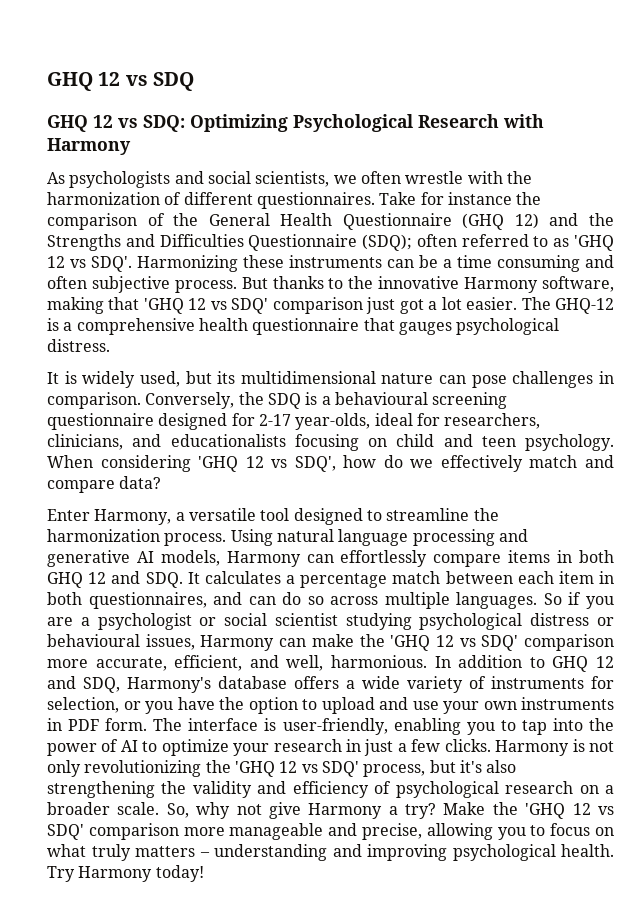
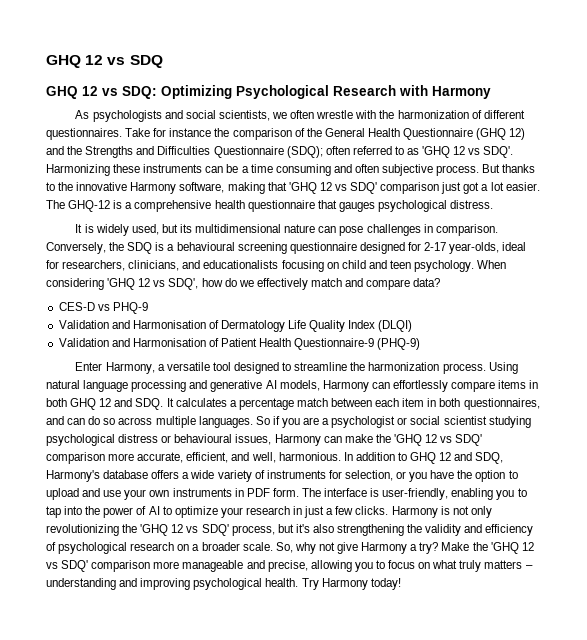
(162, 482) none -> [58,302,148,314] [58,320,413,332] [58,338,421,350] // CES-D vs PHQ-9 // Validation and Harmonisation of Dermatology Life Quality Index (DLQI) // Validation and Harmonisation of Patient Health Questionnaire-9 (PHQ-9)

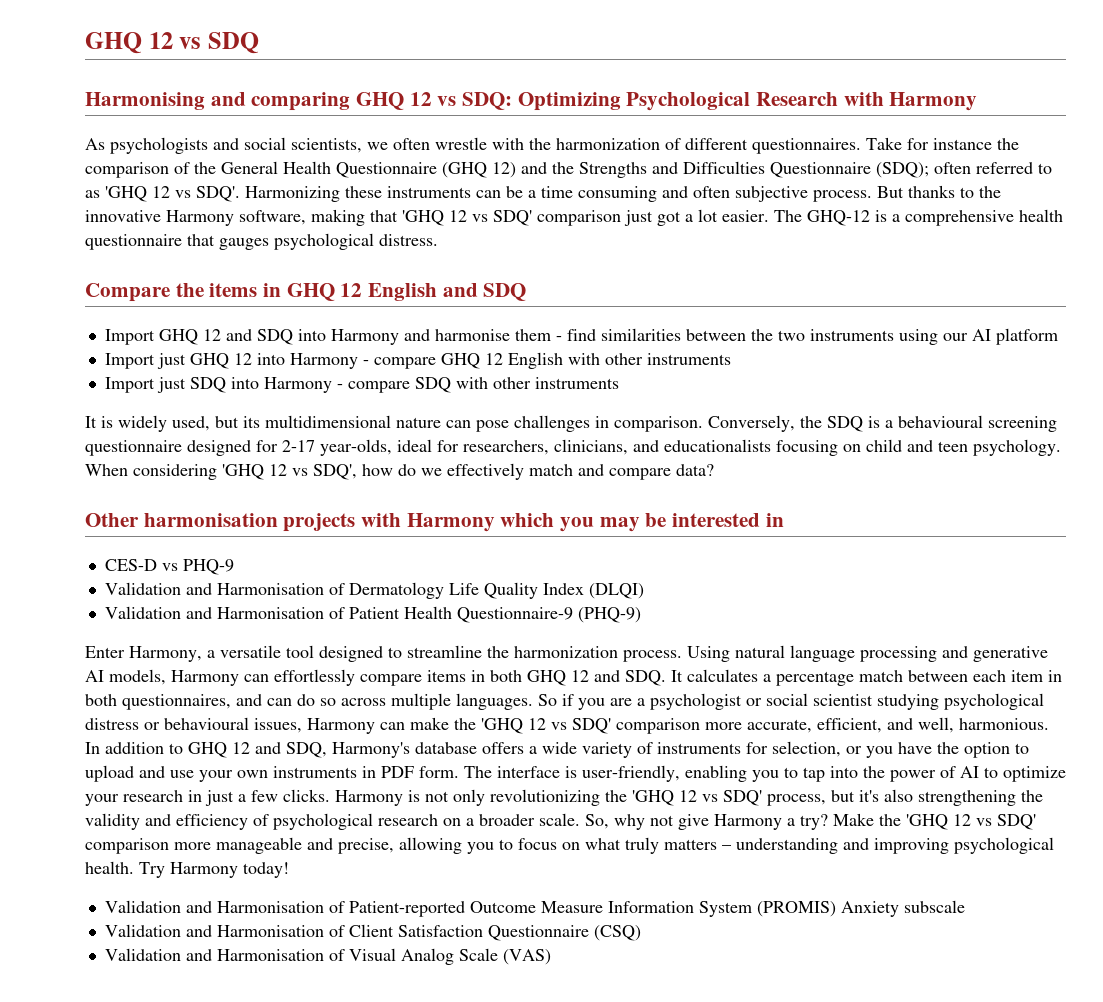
(163, 61) none -> [85,92,351,111] Harmonising and comparing
(494, 204) none -> [85,283,527,302] [104,328,1058,345] [104,352,731,369] [104,377,619,393] // Compare the items in GHQ 12 English and SDQ // Import GHQ 12 and SDQ into Harmony and harmonise them - find similarities between the two instruments using our AI platform // Import just GHQ 12 into Harmony - compare GHQ 12 English with other instruments // Import just SDQ into Harmony - compare SDQ with other instruments
(441, 282) none -> [85,513,784,532] // Other harmonisation projects with Harmony which you may be interested in
(401, 584) none -> [104,900,965,917] [104,924,641,941] [104,948,551,965] // Validation and Harmonisation of Patient-reported Outcome Measure Information System (PROMIS) Anxiety subscale // Validation and Harmonisation of Client Satisfaction Questionnaire (CSQ) // Validation and Harmonisation of Visual Analog Scale (VAS)

